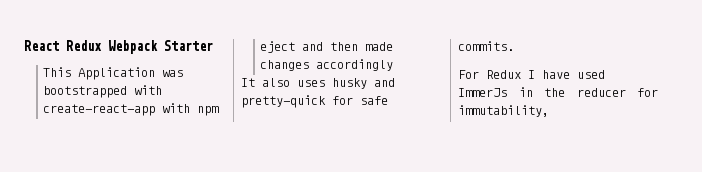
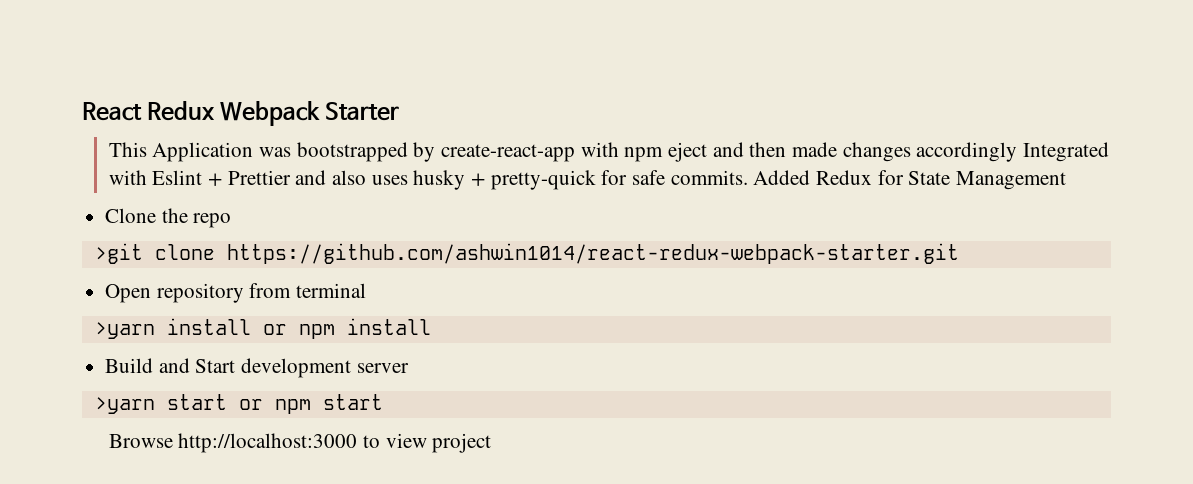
[134,85,163,95] with -> [413,142,436,162] by
[241,78,255,87] // It -> [1023,142,1110,162] [108,170,327,186] Integrated with Eslint + Prettier and
[374,78,395,87] and -> [471,173,486,186] +
[458,70,605,79] [458,87,658,97] [458,105,549,117] // For Redux I have used ImmerJs in the reducer for immutability, -> [753,170,1067,190] [105,208,232,228] [94,243,959,264] [105,283,367,303] [94,318,431,339] [105,358,409,378] [94,394,383,414] [108,433,492,453] Added Redux for State Management // Clone the repo // >git clone https://github.com/ashwin1014/react-redux-webpack-starter.git // Open repository from terminal // >yarn install or npm install // Build and Start development server // >yarn start or npm start // Browse http://localhost:3000 to view project

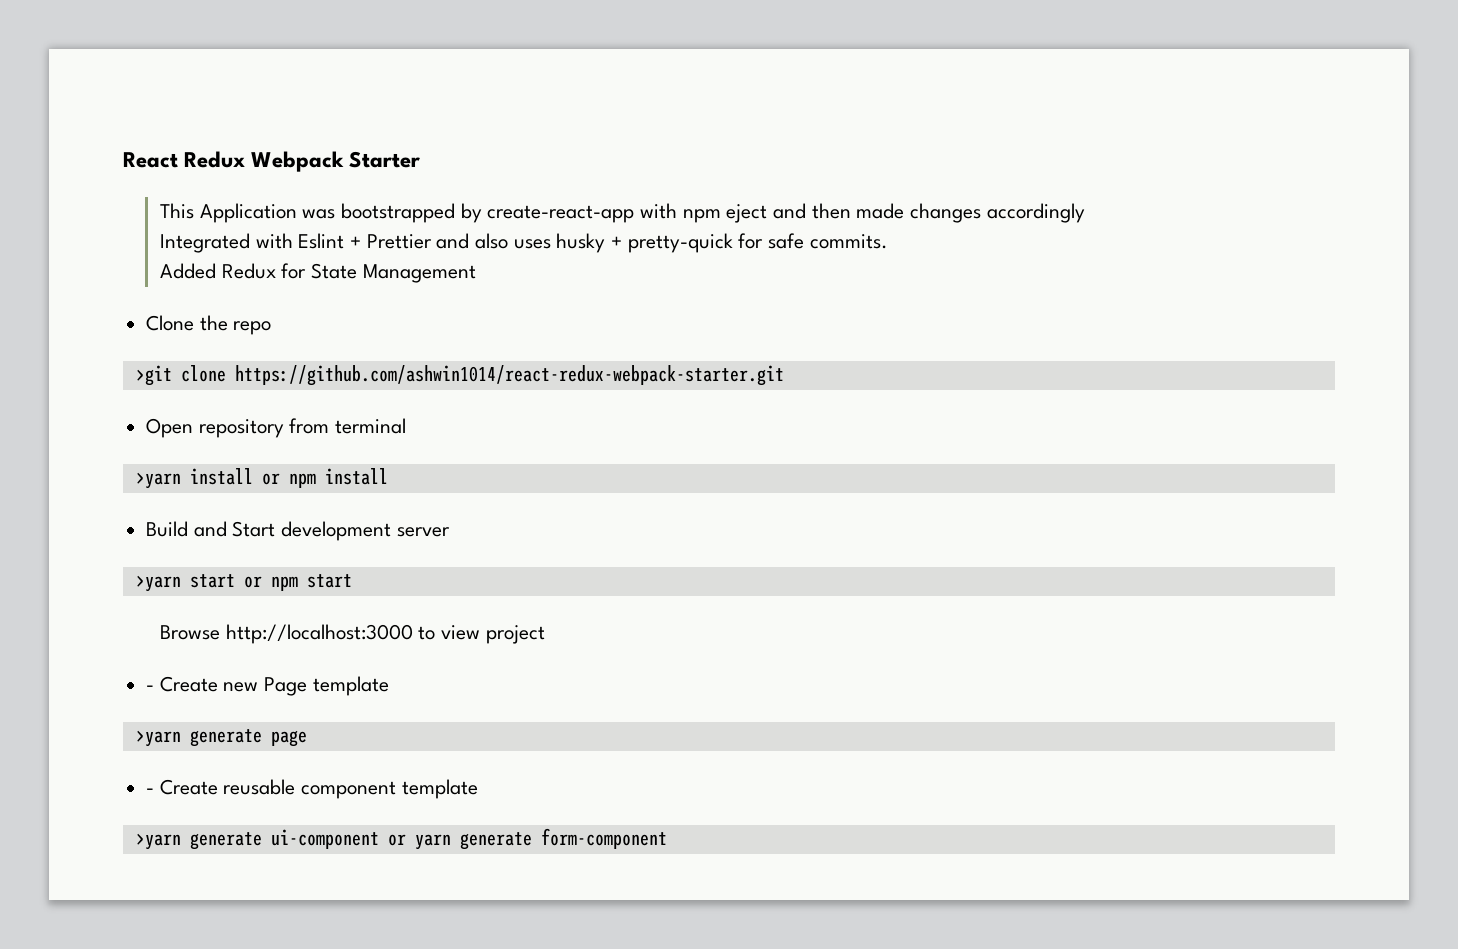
(1018, 152) none -> (1085, 213) //
(748, 177) none -> (888, 241) //
(492, 443) none -> [146,676,389,696] [135,729,307,747] [146,779,478,799] [135,828,667,850] // - Create new Page template // >yarn generate page // - Create reusable component template // >yarn generate ui-component or yarn generate form-component

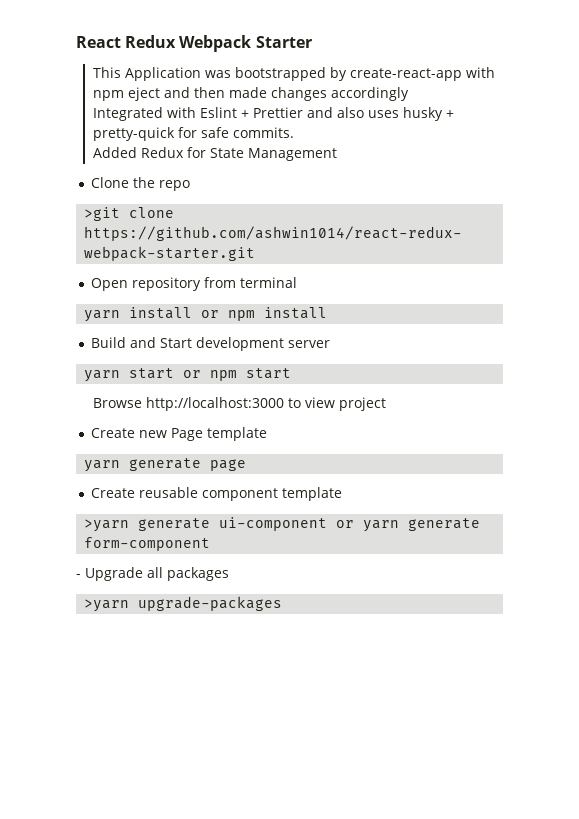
[135,472,181,489] >yarn -> [84,310,121,322] yarn
[135,575,181,592] >yarn -> [84,370,121,382] yarn
[146,685,155,691] - -> (386, 404) none
[135,730,181,747] >yarn -> [84,460,121,472] yarn
[146,788,155,794] - -> (247, 465) none
(667, 838) none -> [76,567,229,581] [84,596,283,612] // - Upgrade all packages // >yarn upgrade-packages

